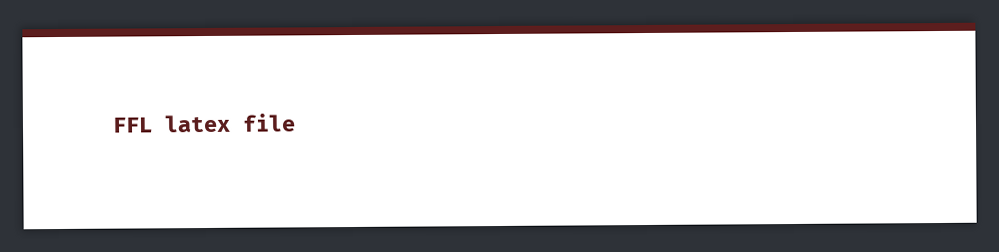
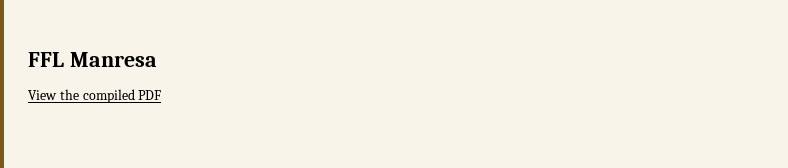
[164,113,296,133] latex file -> [69,52,157,67] [28,89,162,103] Manresa // View the compiled PDF

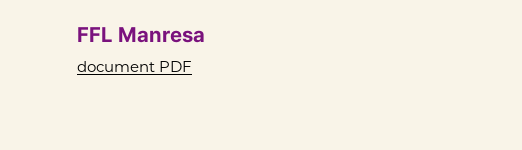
[28,89,135,103] View the compiled -> [77,61,155,72] document

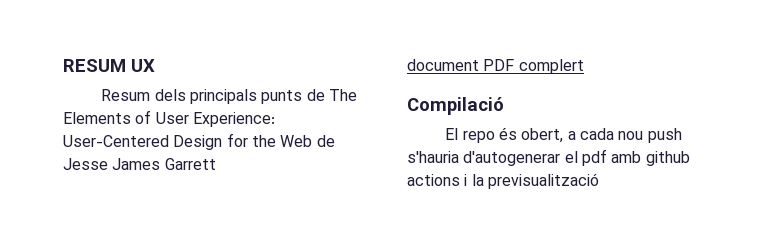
[77,27,205,43] [77,61,193,72] FFL Manresa // document PDF -> [63,59,155,72] [101,89,358,104] [63,110,275,127] [63,133,335,150] [63,158,216,170] [407,59,584,74] [407,97,504,115] [445,127,682,143] [407,149,690,166] [407,173,599,189] RESUM UX // Resum dels principals punts de The Elements of User Experience: User-Centered Design for the Web de Jesse James Garrett // document PDF complert // Compilació // El repo és obert, a cada nou push s'hauria d'autogenerar el pdf amb github actions i la previsualització

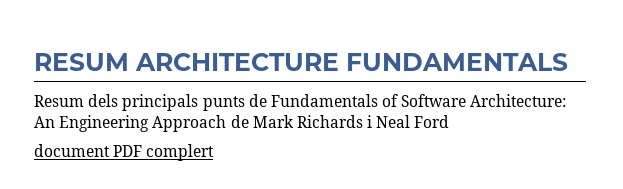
[131,59,155,72] UX -> [135,53,568,71] ARCHITECTURE FUNDAMENTALS
[329,89,358,101] [63,110,275,127] [63,133,335,150] [63,158,216,170] [407,59,584,74] [407,97,504,115] [445,127,682,143] [407,149,690,166] [407,173,599,189] The Elements of User Experience: User-Centered Design for the Web de Jesse James Garrett // document PDF complert // Compilació // El repo és obert, a cada nou push s'hauria d'autogenerar el pdf amb github actions i la previsualització -> [270,94,567,107] [34,115,450,132] [34,144,215,161] Fundamentals of Software Architecture: An Engineering Approach de Mark Richards i Neal Ford // document PDF complert

